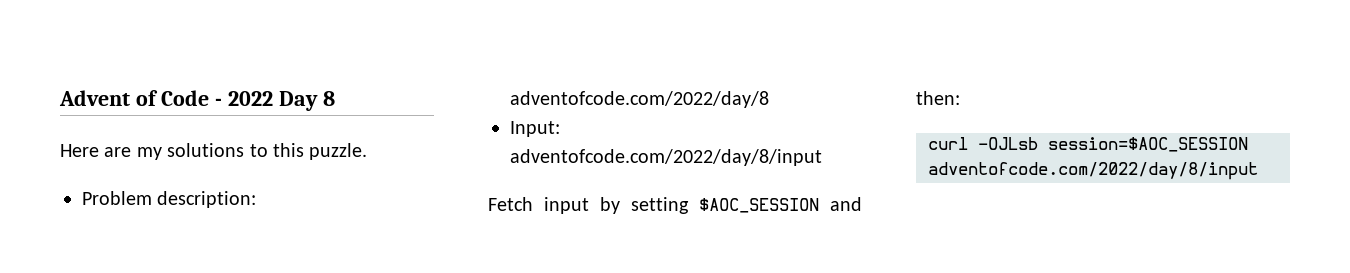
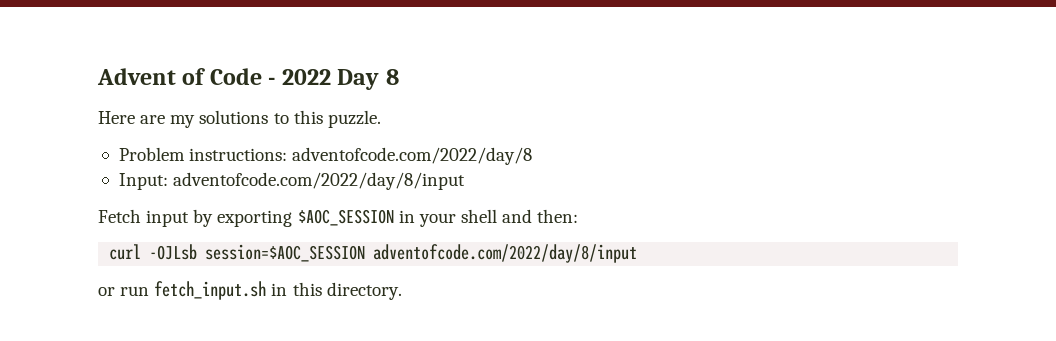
[157,191,257,208] description: -> [189,148,288,161] instructions:
[631,197,819,214] setting $AOC_SESSION -> [217,209,497,227] exporting $AOC_SESSION in your shell
(1258, 171) none -> [98,281,402,300] // or run fetch_input.sh in this directory.

